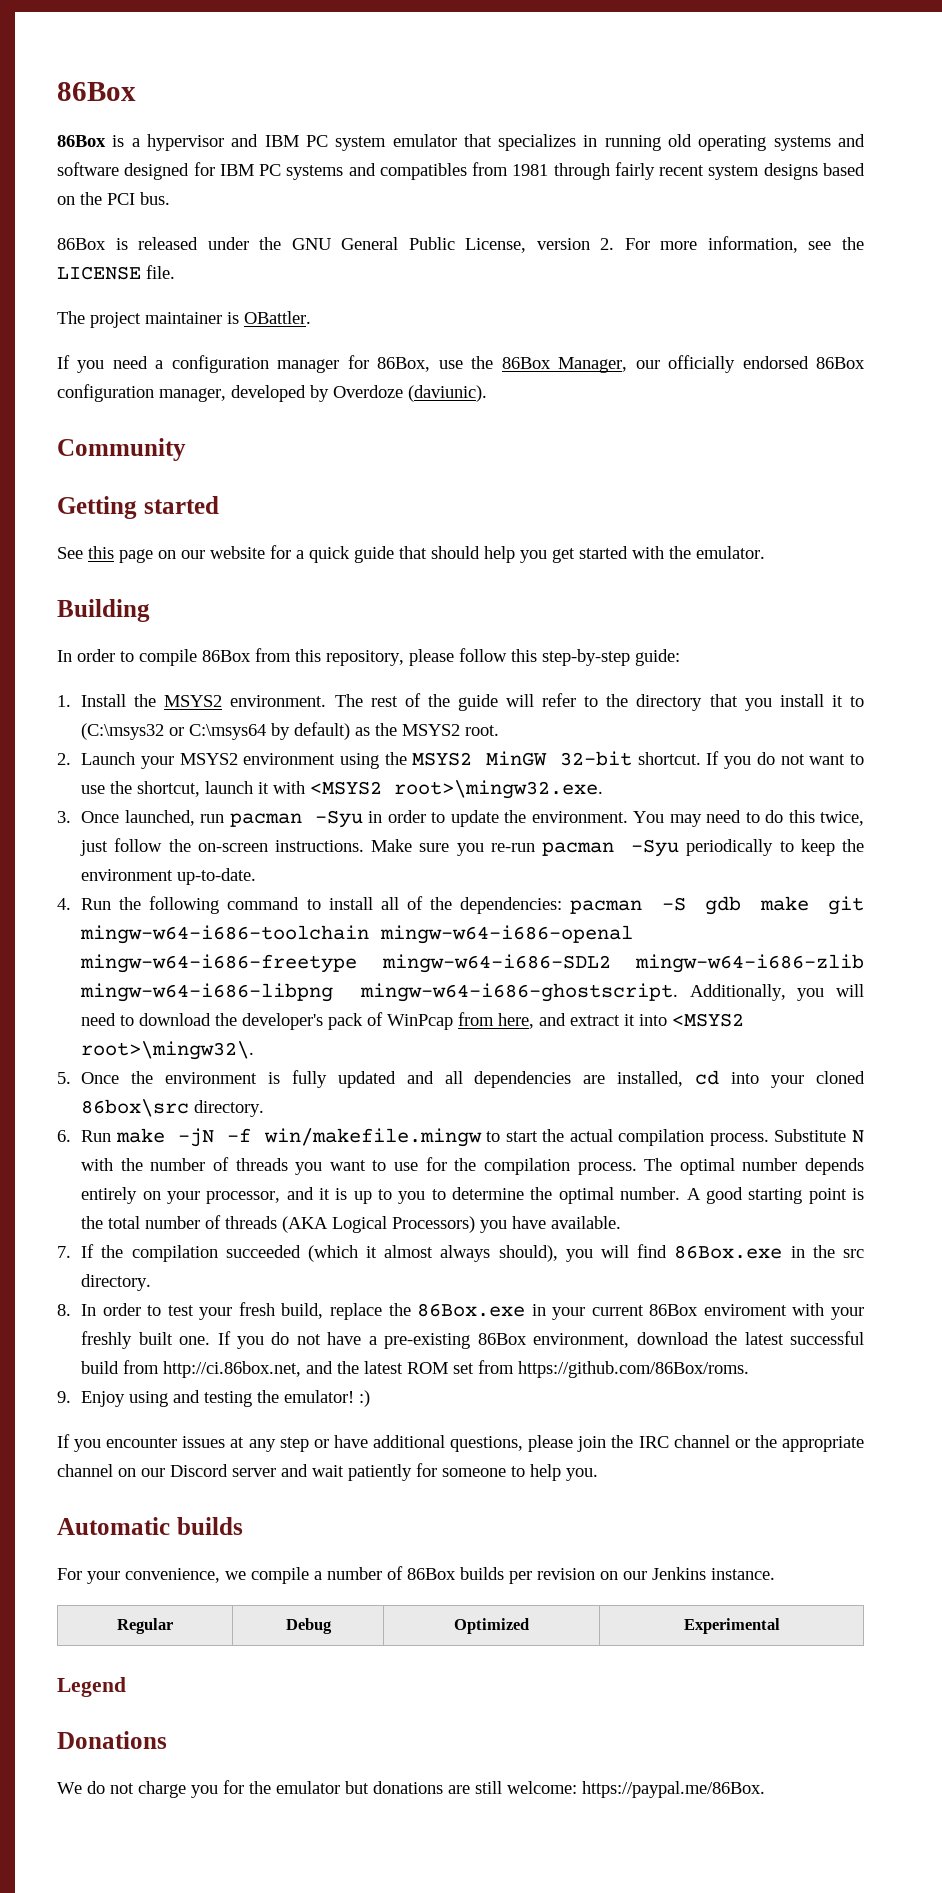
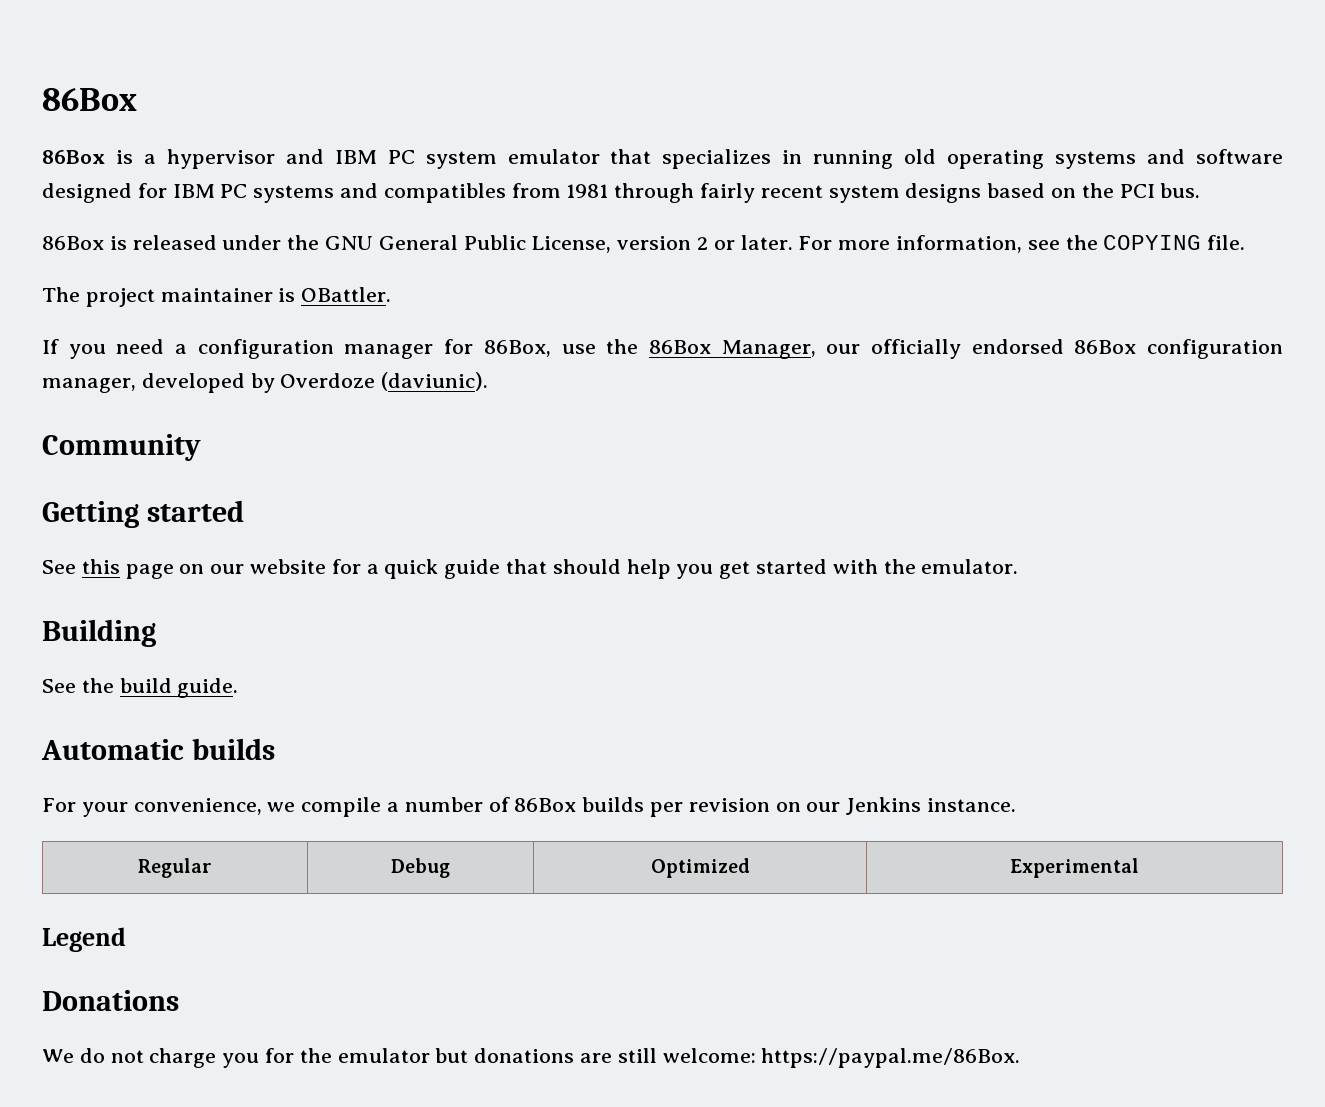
[600,238,615,250] 2. -> [697,235,793,250] 2 or later.
[57,266,141,280] LICENSE -> [1103,235,1202,250] COPYING
[57,648,680,666] [57,693,864,711] [81,722,500,740] [57,751,864,769] [81,780,604,799] [57,810,864,828] [80,838,865,857] [81,868,257,885] [57,896,864,915] [80,925,634,944] [80,954,865,973] [80,983,865,1002] [81,1012,745,1030] [81,1041,255,1060] [57,1070,866,1088] [81,1099,265,1117] [57,1128,864,1147] [81,1157,865,1175] [81,1187,864,1204] [81,1215,622,1233] [57,1244,864,1262] [81,1274,152,1291] [57,1302,865,1320] [81,1331,864,1349] [81,1360,750,1378] [57,1390,371,1407] [57,1434,864,1452] [57,1463,598,1481] In order to compile 86Box from this repository, please follow this step-by-step guide: // 1. Install the MSYS2 environment. The rest of the guide will refer to the directory that you install it to (C:\msys32 or C:\msys64 by default) as the MSYS2 root. // 2. Launch your MSYS2 environment using the MSYS2 MinGW 32-bit shortcut. If you do not want to use the shortcut, launch it with <MSYS2 root>\mingw32.exe. // 3. Once launched, run pacman -Syu in order to update the environment. You may need to do this twice, just follow the on-screen instructions. Make sure you re-run pacman -Syu periodically to keep the environment up-to-date. // 4. Run the following command to install all of the dependencies: pacman -S gdb make git mingw-w64-i686-toolchain mingw-w64-i686-openal mingw-w64-i686-freetype mingw-w64-i686-SDL2 mingw-w64-i686-zlib mingw-w64-i686-libpng mingw-w64-i686-ghostscript. Additionally, you will need to download the developer's pack of WinPcap from here, and extract it into <MSYS2 root>\mingw32\. // 5. Once the environment is fully updated and all dependencies are installed, cd into your cloned 86box\src directory. // 6. Run make -jN -f win/makefile.mingw to start the actual compilation process. Substitute N with the number of threads you want to use for the compilation process. The optimal number depends entirely on your processor, and it is up to you to determine the optimal number. A good starting point is the total number of threads (AKA Logical Processors) you have available. // 7. If the compilation succeeded (which it almost always should), you will find 86Box.exe in the src directory. // 8. In order to test your fresh build, replace the 86Box.exe in your current 86Box enviroment with your freshly built one. If you do not have a pre-existing 86Box environment, download the latest successful build from http://ci.86box.net, and the latest ROM set from https://github.com/86Box/roms. // 9. Enjoy using and testing the emulator! :) // If you encounter issues at any step or have additional questions, please join the IRC channel or the appropriate channel on our Discord server and wait patiently for someone to help you. -> [42,678,239,698] See the build guide.

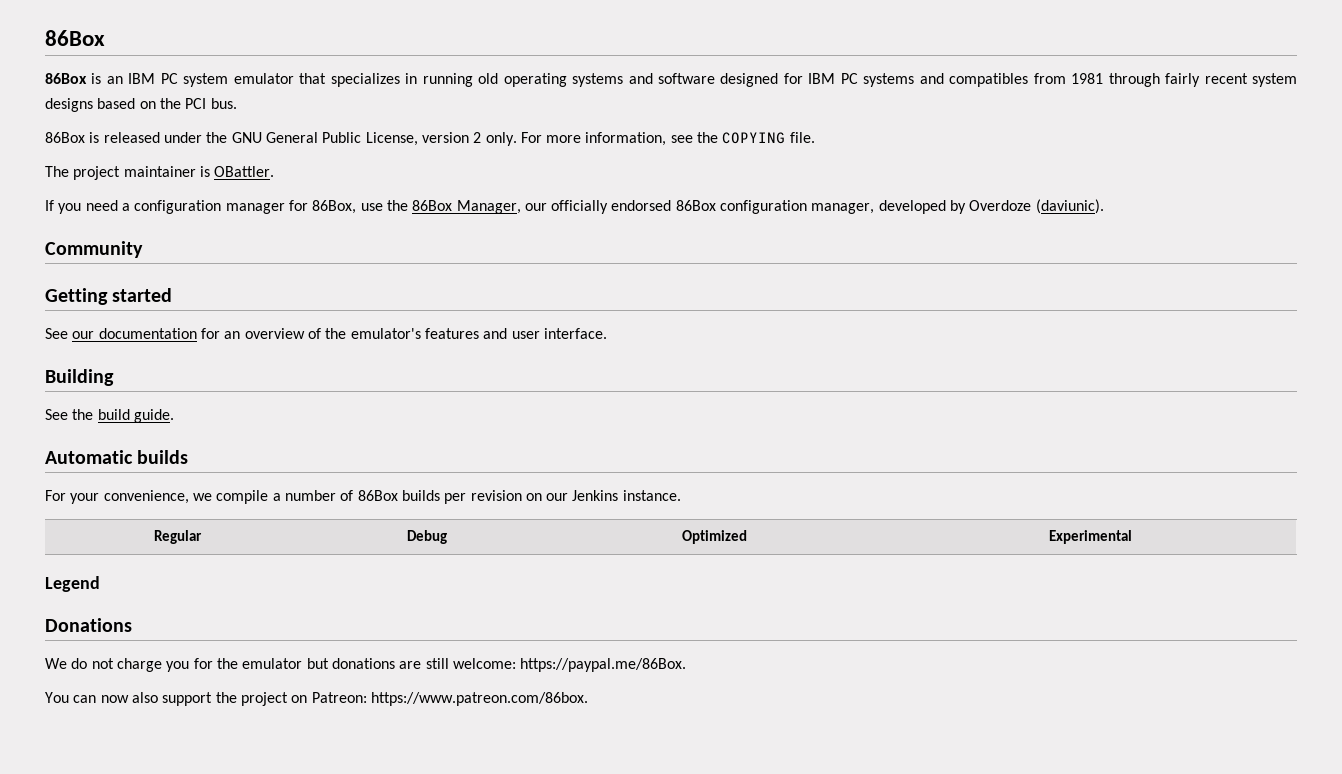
[143,149,324,169] a hypervisor and -> [106,76,123,84] an
[713,235,793,250] or later. -> [485,132,517,146] only.
[81,559,1019,579] this page on our website for a quick guide that should help you get started with the emulator. -> [72,328,607,339] our documentation for an overview of the emulator's features and user interface.
(1021, 1058) none -> [45,692,588,706] // You can now also support the project on Patreon: https://www.patreon.com/86box.

